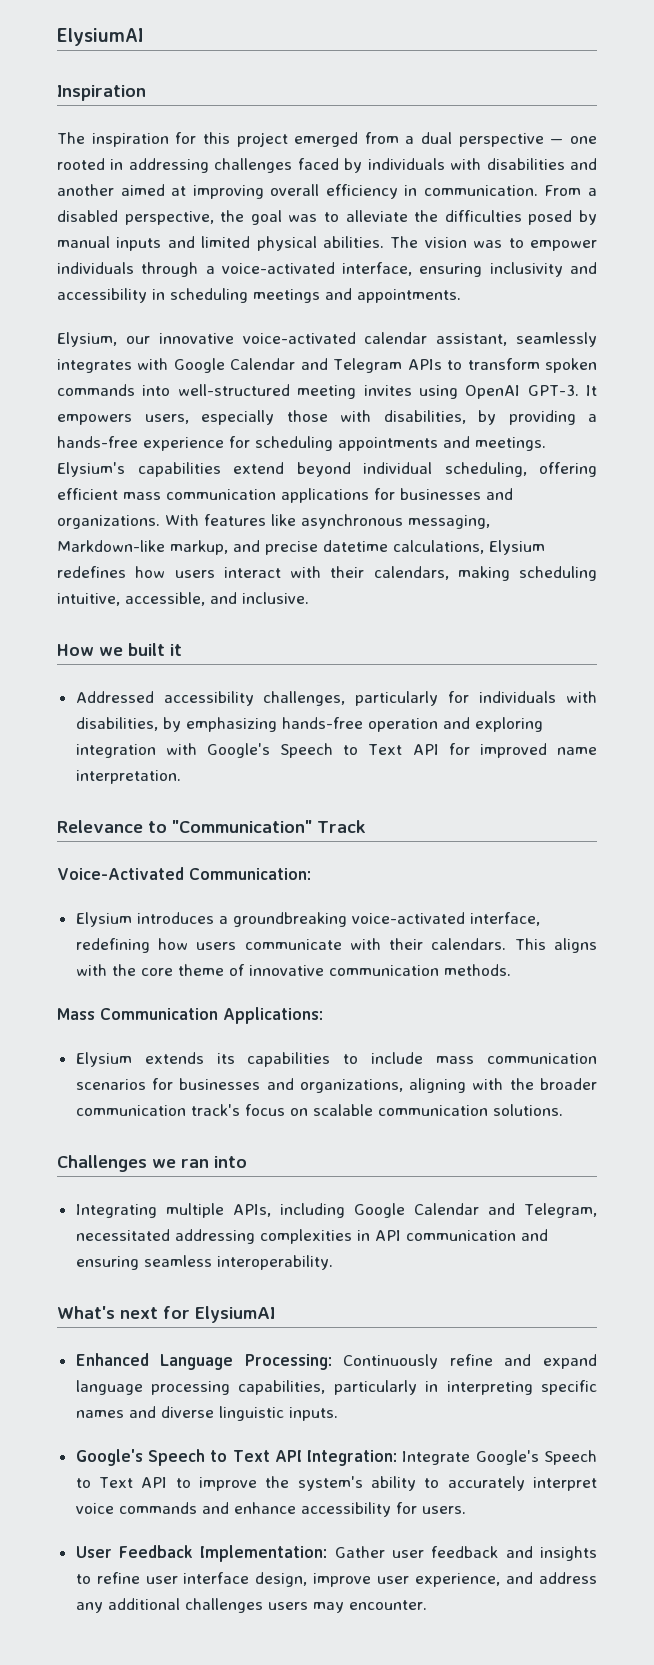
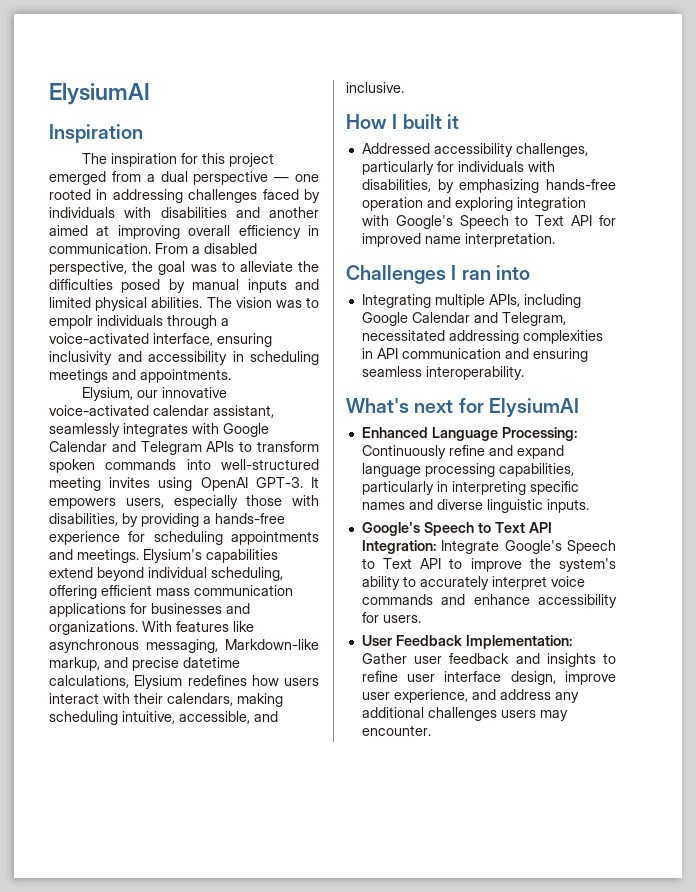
[529,240,597,251] empower -> [49,315,93,329] empoIr
[99,647,123,656] we -> [392,114,398,129] I
[57,820,366,833] [57,867,311,880] [75,912,540,927] [75,938,598,953] [75,964,511,976] [57,1007,323,1024] [75,1052,597,1067] [75,1078,597,1093] [75,1104,563,1116] // Relevance to "Communication" Track // Voice-Activated Communication: // Elysium introduces a groundbreaking voice-activated interface, redefining how users communicate with their calendars. This aligns with the core theme of innovative communication methods. // Mass Communication Applications: // Elysium extends its capabilities to include mass communication scenarios for businesses and organizations, aligning with the broader communication track's focus on scalable communication solutions. -> (555, 240) none
[152,1159,176,1168] we -> [451,265,457,280] I

